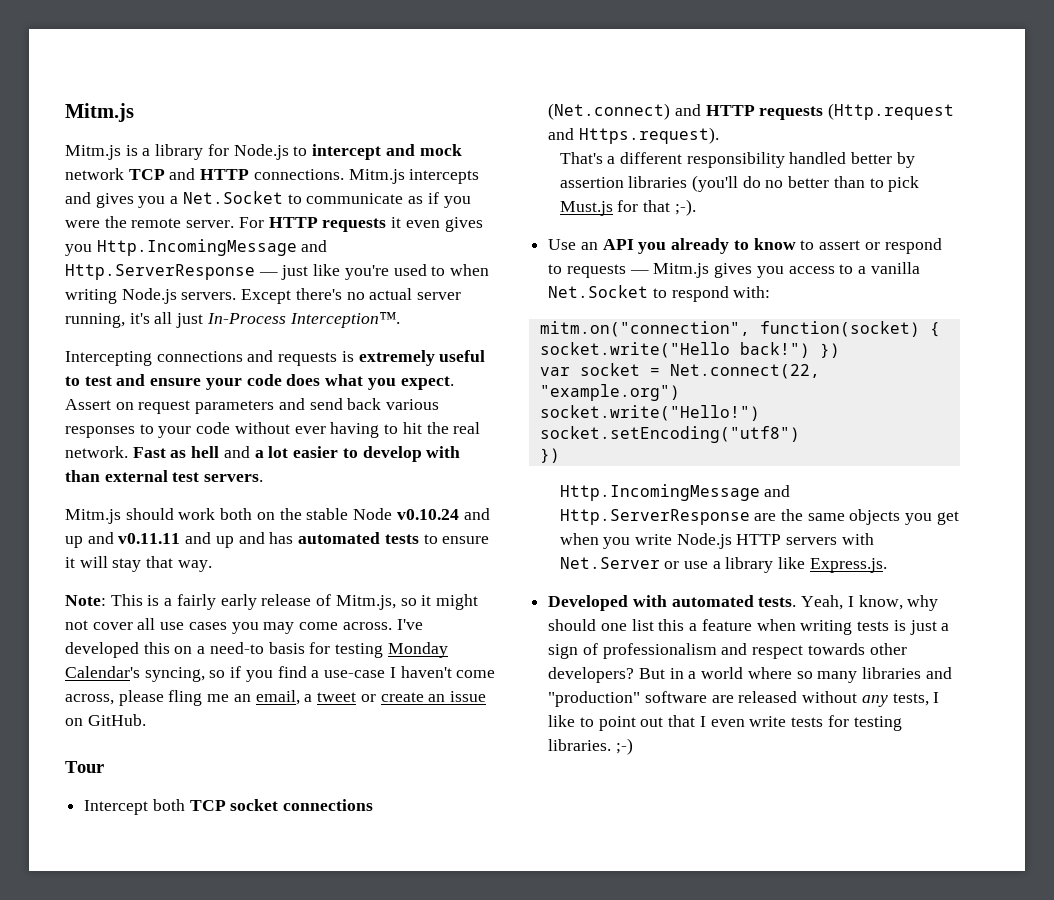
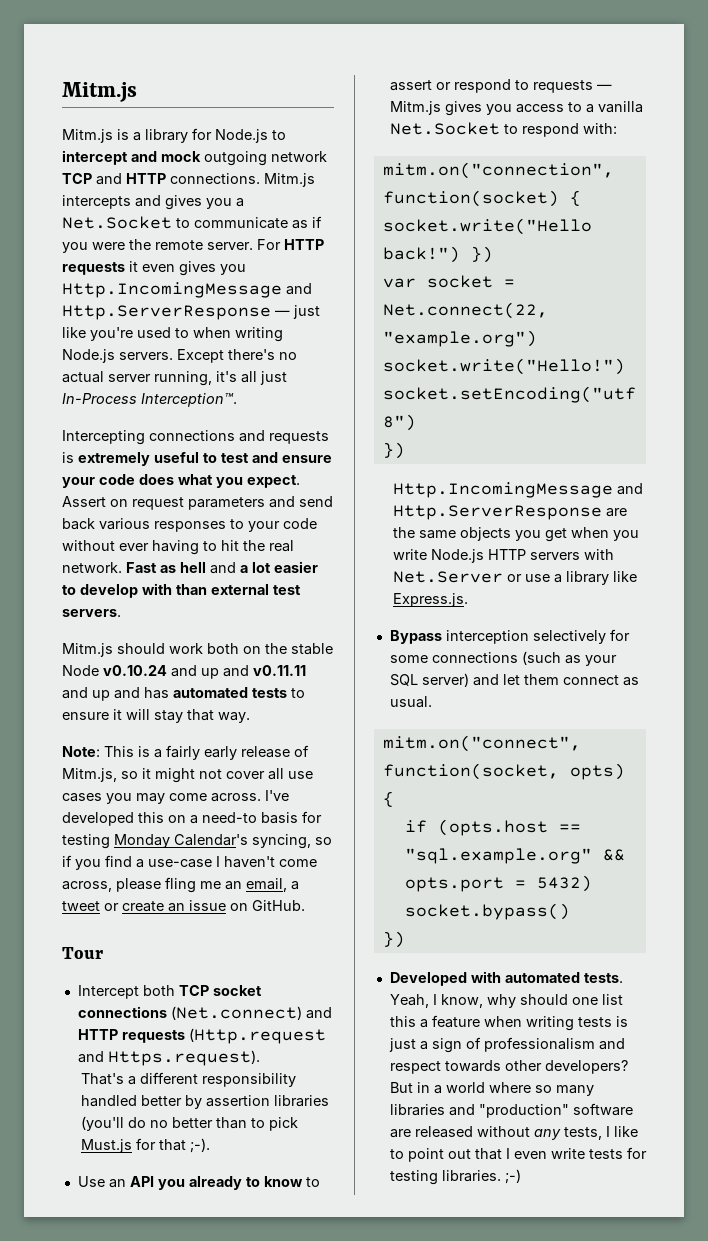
(462, 150) none -> [204,151,267,166] outgoing
(887, 565) none -> [389,629,630,644] [389,651,617,666] [389,673,639,687] [389,696,432,708] [382,735,581,752] [382,763,625,780] [382,791,394,807] [404,819,581,836] [404,848,625,864] [404,875,592,892] [404,903,570,920] [382,931,405,948] // Bypass interception selectively for some connections (such as your SQL server) and let them connect as usual. // mitm.on("connect", function(socket, opts) { // if (opts.host == "sql.example.org" && opts.port = 5432) socket.bypass() // })

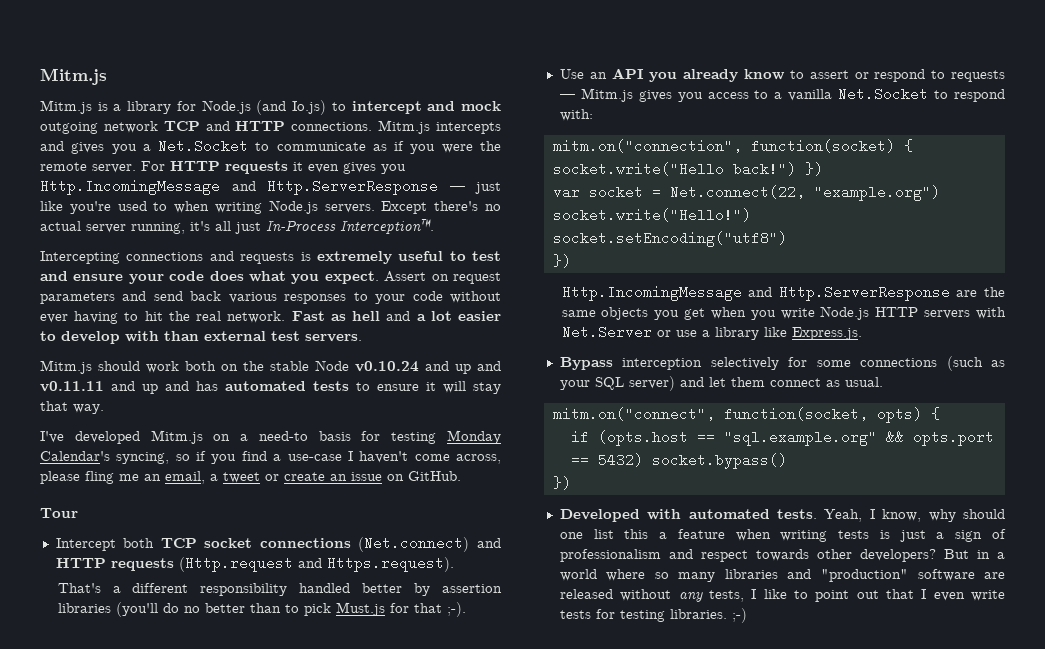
(268, 136) none -> [256,100,327,115] (and Io.js)
[62,745,309,760] [62,768,313,783] [62,793,261,804] Note: This is a fairly early release of Mitm.js, so it might not cover all use cases you may come across. -> (104, 409) none
[138,812,164,823] this -> [150,430,203,444] Mitm.js
[245,1177,260,1187] to -> (739, 75) none
[514,880,526,888] = -> [570,453,589,467] ==

